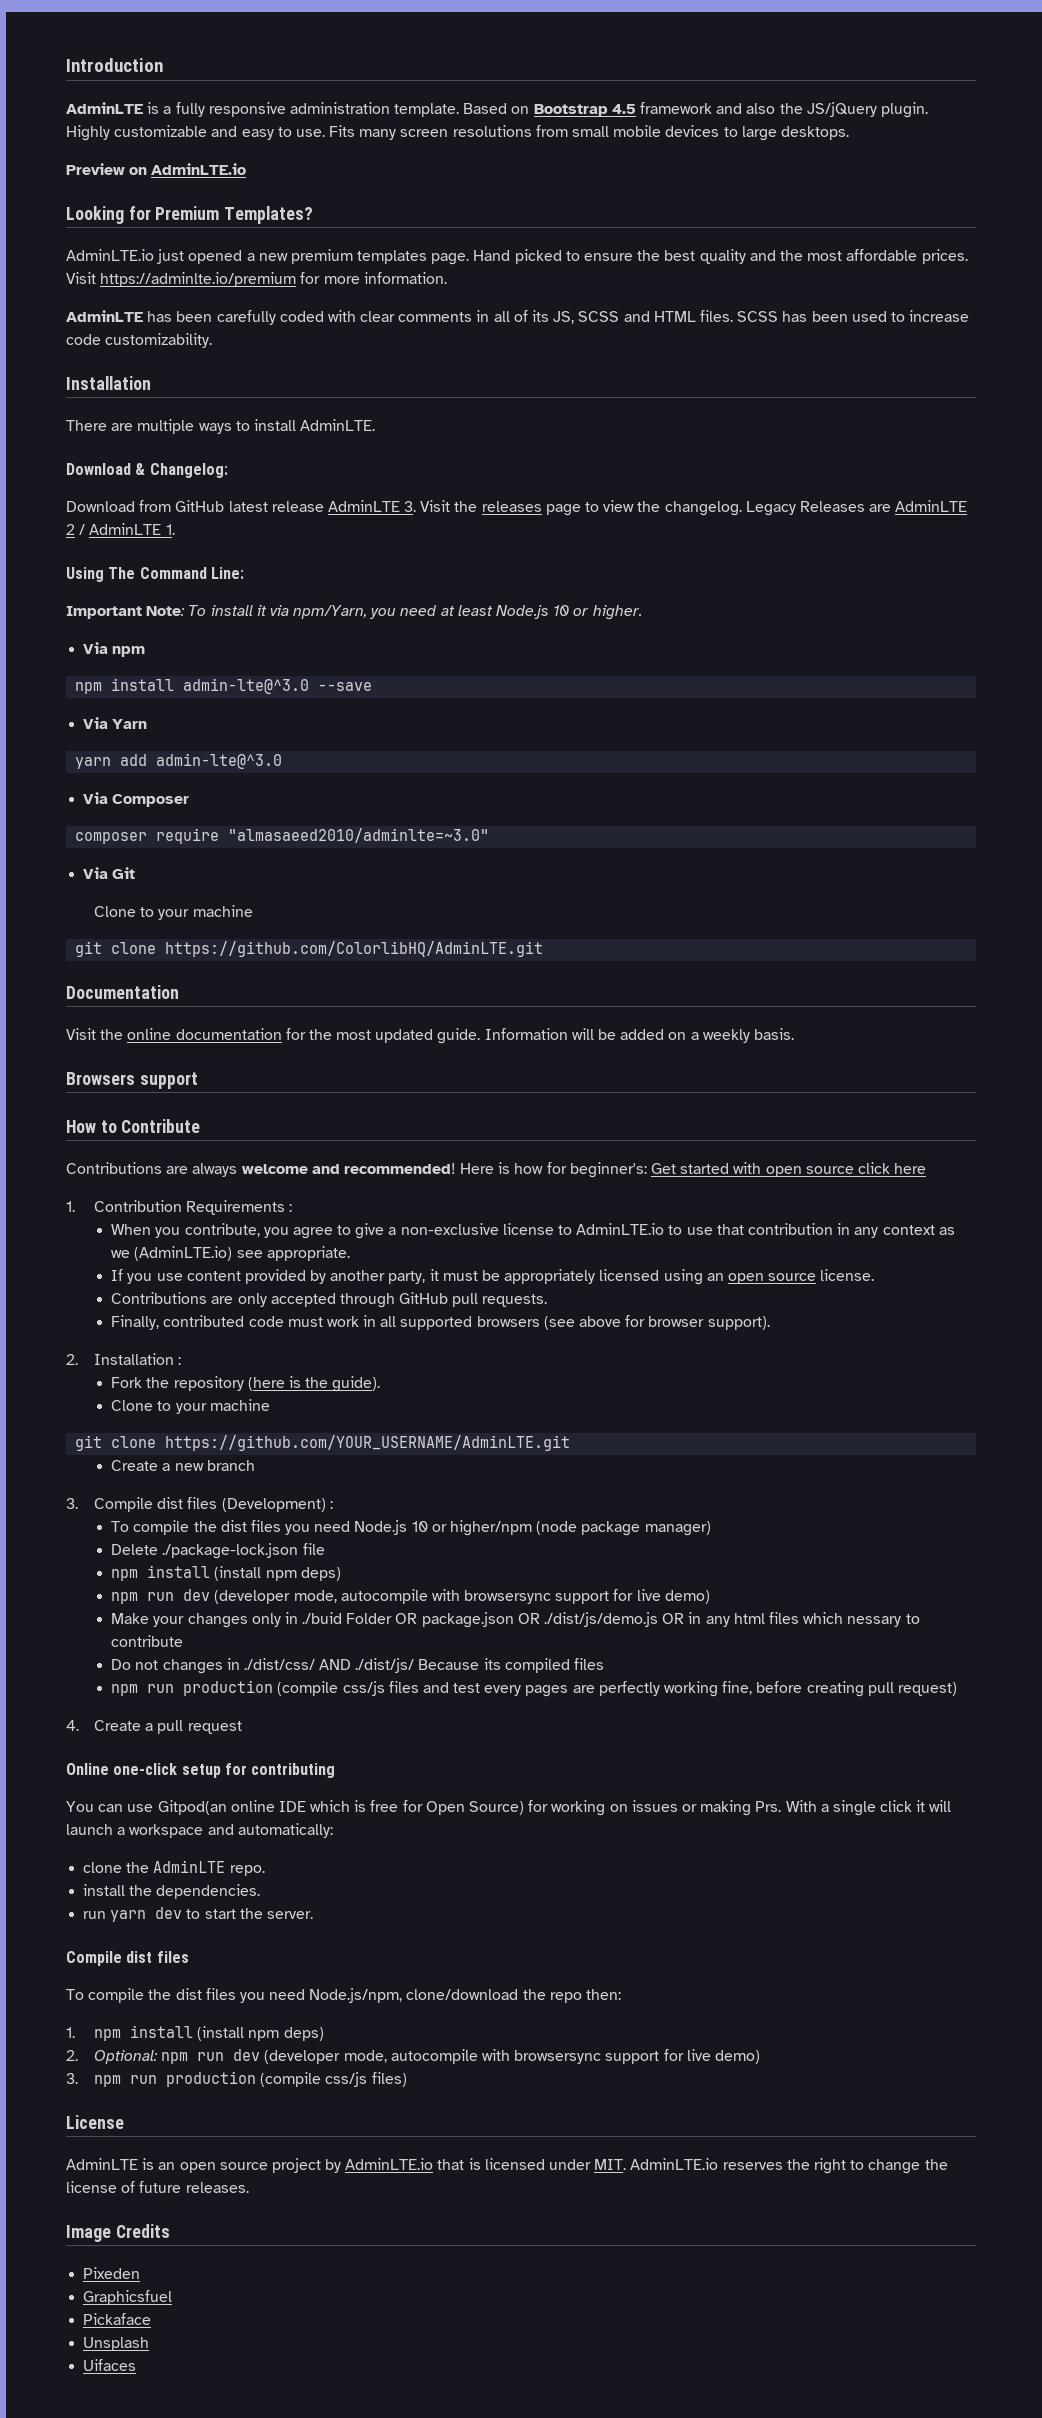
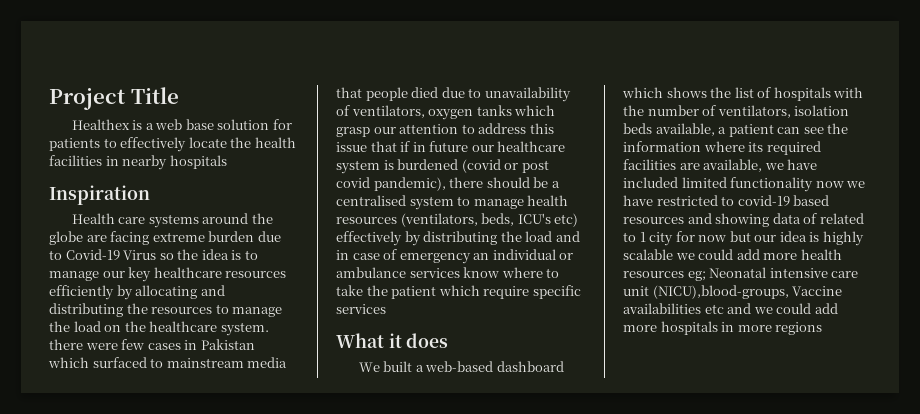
[66,58,163,72] [66,102,928,118] [66,125,849,141] [66,163,247,175] [66,206,314,224] [66,249,968,265] [66,272,447,287] [66,310,970,325] [66,333,213,348] [66,376,151,390] [66,419,376,434] [66,463,228,478] [66,500,968,516] [66,523,175,535] [66,567,244,582] [66,605,642,620] [83,642,146,657] [75,678,373,694] [83,717,148,729] [75,753,283,769] [83,792,190,807] [75,828,490,844] [83,867,136,879] [94,905,253,920] [75,941,544,957] [66,985,179,999] [66,1028,794,1044] [66,1072,198,1089] [66,1119,201,1133] [66,1162,927,1178] [66,1200,293,1215] [111,1223,955,1239] [111,1246,350,1261] [111,1269,875,1285] [111,1292,548,1308] [111,1315,770,1330] [66,1353,182,1365] [111,1376,381,1392] [111,1399,270,1414] [75,1435,571,1451] [111,1460,255,1471] [66,1497,333,1512] [111,1520,711,1536] [111,1543,325,1559] [111,1565,341,1581] [111,1589,710,1604] [111,1612,920,1628] [111,1635,184,1647] [111,1658,605,1674] [111,1680,957,1697] [66,1720,242,1734] [66,1763,336,1778] [66,1800,952,1816] [66,1823,333,1838] [83,1860,265,1876] [83,1884,261,1899] [83,1907,313,1922] [66,1951,189,1966] [66,1988,622,2003] [66,2025,324,2041] [66,2049,760,2064] [66,2071,407,2087] [66,2115,124,2129] [66,2158,948,2174] [66,2181,249,2193] [66,2224,170,2242] [83,2267,141,2279] [83,2290,173,2305] [83,2313,152,2325] [83,2337,150,2351] [83,2359,137,2371] Introduction // AdminLTE is a fully responsive administration template. Based on Bootstrap 4.5 framework and also the JS/jQuery plugin. Highly customizable and easy to use. Fits many screen resolutions from small mobile devices to large desktops. // Preview on AdminLTE.io // Looking for Premium Templates? // AdminLTE.io just opened a new premium templates page. Hand picked to ensure the best quality and the most affordable prices. Visit https://adminlte.io/premium for more information. // AdminLTE has been carefully coded with clear comments in all of its JS, SCSS and HTML files. SCSS has been used to increase code customizability. // Installation // There are multiple ways to install AdminLTE. // Download & Changelog: // Download from GitHub latest release AdminLTE 3. Visit the releases page to view the changelog. Legacy Releases are AdminLTE 2 / AdminLTE 1. // Using The Command Line: // Important Note: To install it via npm/Yarn, you need at least Node.js 10 or higher. // Via npm // npm install admin-lte@^3.0 --save // Via Yarn // yarn add admin-lte@^3.0 // Via Composer // composer require "almasaeed2010/adminlte=~3.0" // Via Git // Clone to your machine // git clone https://github.com/ColorlibHQ/AdminLTE.git // Documentation // Visit the online documentation for the most updated guide. Information will be added on a weekly basis. // Browsers support // How to Contribute // Contributions are always welcome and recommended! Here is how for beginner's: Get started with open source click here // 1. Contribution Requirements : // When you contribute, you agree to give a non-exclusive license to AdminLTE.io to use that contribution in any context as we (AdminLTE.io) see appropriate. // If you use content provided by another party, it must be appropriately licensed using an open source license. // Contributions are only accepted through GitHub pull requests. // Finally, contributed code must work in all supported browsers (see above for browser support). // 2. Installation : // Fork the repository (here is the guide). // Clone to your machine // git clone https://github.com/YOUR_USERNAME/AdminLTE.git // Create a new branch // 3. Compile dist files (Development) : // To compile the dist files you need Node.js 10 or higher/npm (node package manager) // Delete ./package-lock.json file // npm install (install npm deps) // npm run dev (developer mode, autocompile with browsersync support for live demo) // Make your changes only in ./buid Folder OR package.json OR ./dist/js/demo.js OR in any html files which nessary to contribute // Do not changes in ./dist/css/ AND ./dist/js/ Because its compiled files // npm run production (compile css/js files and test every pages are perfectly working fine, before creating pull request) // 4. Create a pull request // Online one-click setup for contributing // You can use Gitpod(an online IDE which is free for Open Source) for working on issues or making Prs. With a single click it will launch a workspace and automatically: // clone the AdminLTE repo. // install the dependencies. // run yarn dev to start the server. // Compile dist files // To compile the dist files you need Node.js/npm, clone/download the repo then: // 1. npm install (install npm deps) // 2. Optional: npm run dev (developer mode, autocompile with browsersync support for live demo) // 3. npm run production (compile css/js files) // License // AdminLTE is an open source project by AdminLTE.io that is licensed under MIT. AdminLTE.io reserves the right to change the license of future releases. // Image Credits // Pixeden // Graphicsfuel // Pickaface // Unsplash // Uifaces -> [49,87,179,110] [71,119,292,130] [49,137,296,152] [49,155,227,170] [49,185,150,205] [71,213,273,228] [49,231,281,245] [49,249,258,260] [49,267,287,282] [49,285,225,300] [49,303,283,317] [49,321,269,336] [49,339,255,350] [48,357,288,368] [336,87,571,102] [336,105,556,120] [336,123,554,137] [336,141,566,152] [336,159,549,174] [336,177,560,191] [336,195,569,210] [336,213,579,227] [336,231,580,246] [336,249,574,264] [336,267,560,278] [336,285,581,299] [336,304,386,314] [336,333,449,348] [358,361,564,372] [622,87,864,101] [623,105,850,118] [623,123,849,137] [623,141,821,155] [623,159,818,172] [623,177,866,192] [623,195,830,206] [623,213,864,227] [623,231,864,246] [623,249,842,260] [623,267,859,281] [623,285,843,299] [623,303,838,314] [623,321,823,335] Project Title // Healthex is a web base solution for patients to effectively locate the health facilities in nearby hospitals // Inspiration // Health care systems around the globe are facing extreme burden due to Covid-19 Virus so the idea is to manage our key healthcare resources efficiently by allocating and distributing the resources to manage the load on the healthcare system. there were few cases in Pakistan which surfaced to mainstream media that people died due to unavailability of ventilators, oxygen tanks which grasp our attention to address this issue that if in future our healthcare system is burdened (covid or post covid pandemic), there should be a centralised system to manage health resources (ventilators, beds, ICU's etc) effectively by distributing the load and in case of emergency an individual or ambulance services know where to take the patient which require specific services // What it does // We built a web-based dashboard which shows the list of hospitals with the number of ventilators, isolation beds available, a patient can see the information where its required facilities are available, we have included limited functionality now we have restricted to covid-19 based resources and showing data of related to 1 city for now but our idea is highly scalable we could add more health resources eg; Neonatal intensive care unit (NICU),blood-groups, Vaccine availabilities etc and we could add more hospitals in more regions

